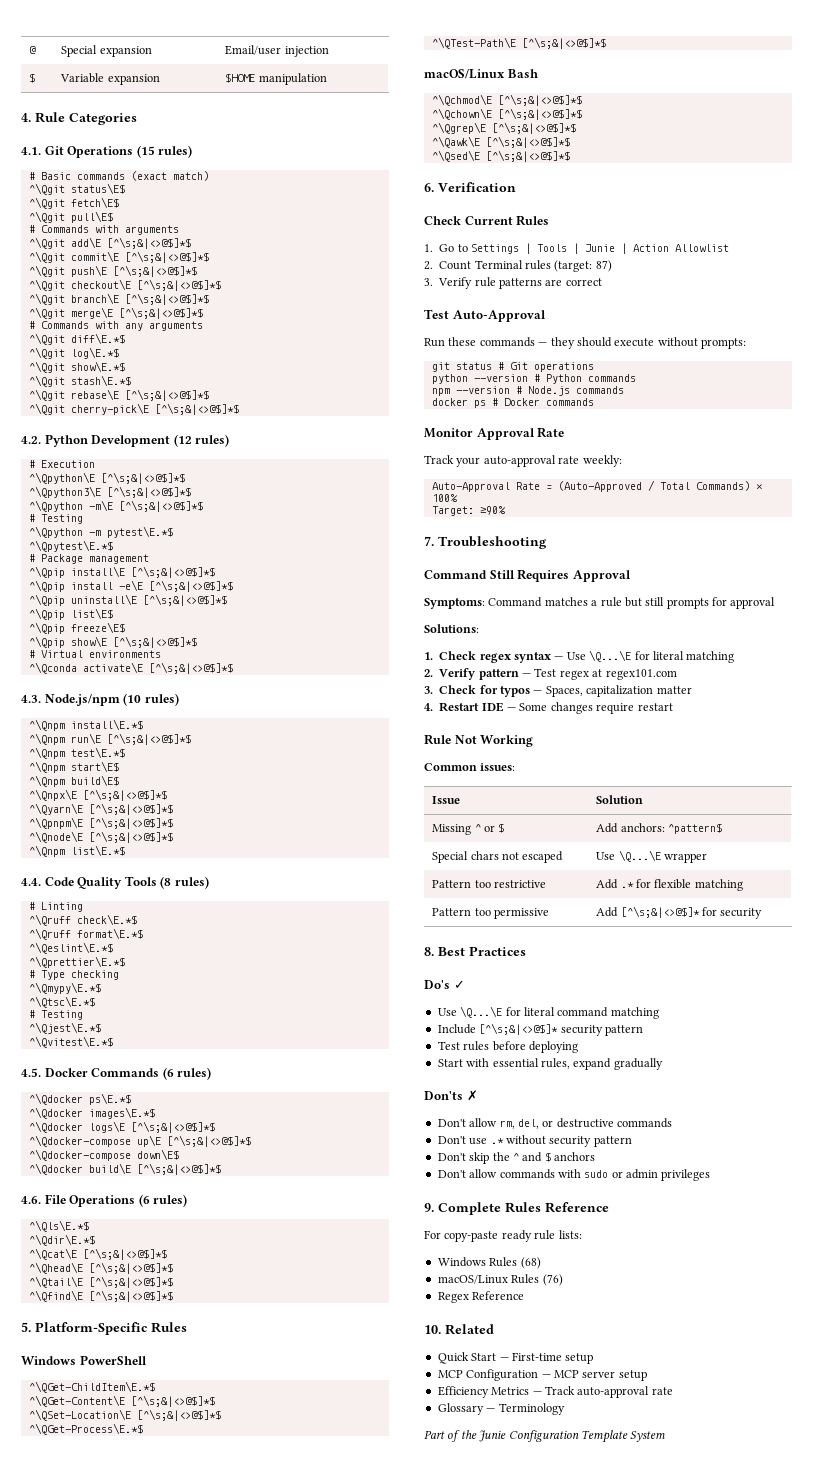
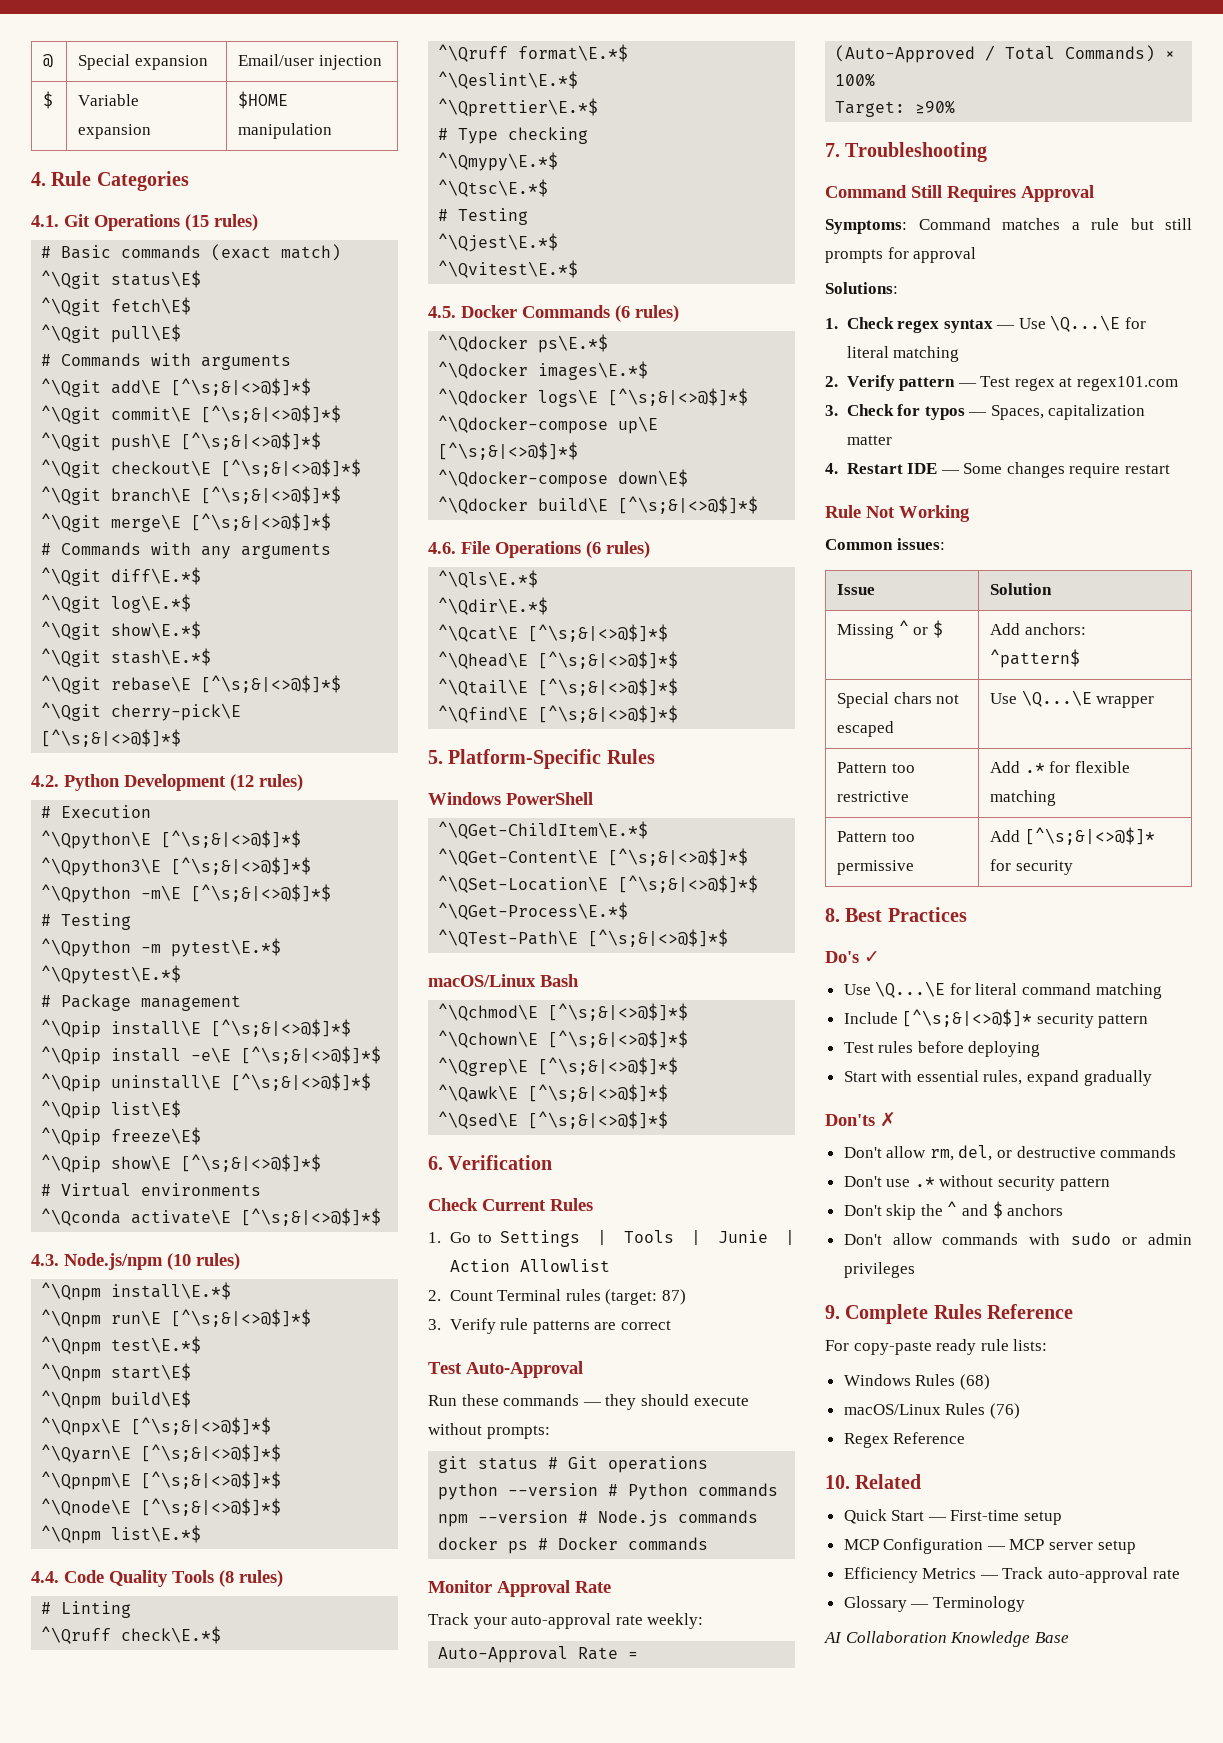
[424,1430,666,1443] Part of the Junie Configuration Template System -> [824,1631,1069,1647] AI Collaboration Knowledge Base

